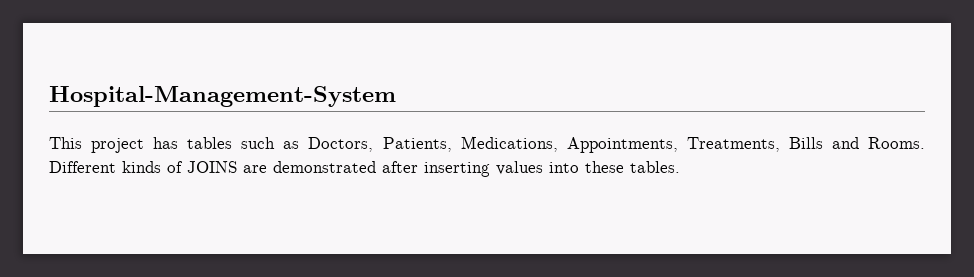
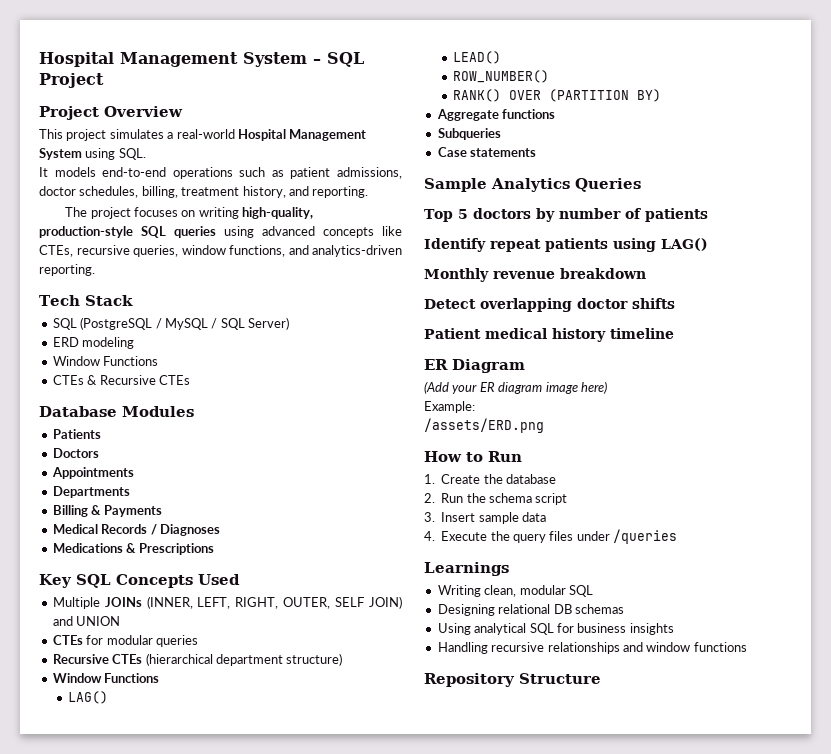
[49,86,396,107] [49,136,926,153] [49,161,680,177] Hospital-Management-System // This project has tables such as Doctors, Patients, Medications, Appointments, Treatments, Bills and Rooms. Different kinds of JOINS are demonstrated after inserting values into these tables. -> [39,52,364,67] [39,73,104,88] [39,106,183,120] [39,129,367,141] [39,148,146,160] [39,167,402,179] [39,186,369,198] [65,207,314,219] [39,226,402,238] [39,245,402,257] [39,264,95,276] [39,295,133,306] [52,317,289,330] [52,337,135,349] [52,356,159,366] [52,375,190,385] [39,406,194,417] [52,429,101,439] [52,448,99,458] [51,467,134,479] [52,486,130,498] [52,505,162,517] [52,524,220,536] [52,543,214,555] [39,574,240,588] [52,596,402,609] [52,616,121,626] [52,635,198,647] [52,653,343,666] [52,673,160,683] [68,691,109,704] [453,51,502,64] [453,70,550,83] [453,89,662,102] [436,109,556,121] [437,128,501,140] [437,147,537,157] [424,178,641,192] [424,208,708,222] [424,238,708,252] [424,268,646,282] [424,298,675,312] [424,328,674,342] [424,359,525,373] [424,381,607,394] [424,401,475,413] [424,418,544,433] [424,451,522,462] [424,474,556,484] [424,493,568,505] [424,512,546,524] [424,529,678,544] [424,562,509,576] [437,585,593,597] [437,604,624,616] [437,623,674,635] [437,642,747,654] [424,673,601,687] Hospital Management System – SQL Project // Project Overview // This project simulates a real-world Hospital Management System using SQL. // It models end-to-end operations such as patient admissions, doctor schedules, billing, treatment history, and reporting. // The project focuses on writing high-quality, production-style SQL queries using advanced concepts like CTEs, recursive queries, window functions, and analytics-driven reporting. // Tech Stack // SQL (PostgreSQL / MySQL / SQL Server) // ERD modeling // Window Functions // CTEs & Recursive CTEs // Database Modules // Patients // Doctors // Appointments // Departments // Billing & Payments // Medical Records / Diagnoses // Medications & Prescriptions // Key SQL Concepts Used // Multiple JOINs (INNER, LEFT, RIGHT, OUTER, SELF JOIN) and UNION // CTEs for modular queries // Recursive CTEs (hierarchical department structure) // Window Functions // LAG() // LEAD() // ROW_NUMBER() // RANK() OVER (PARTITION BY) // Aggregate functions // Subqueries // Case statements // Sample Analytics Queries // Top 5 doctors by number of patients // Identify repeat patients using LAG() // Monthly revenue breakdown // Detect overlapping doctor shifts // Patient medical history timeline // ER Diagram // (Add your ER diagram image here) // Example: // /assets/ERD.png // How to Run // 1. Create the database // 2. Run the schema script // 3. Insert sample data // 4. Execute the query files under /queries // Learnings // Writing clean, modular SQL // Designing relational DB schemas // Using analytical SQL for business insights // Handling recursive relationships and window functions // Repository Structure

